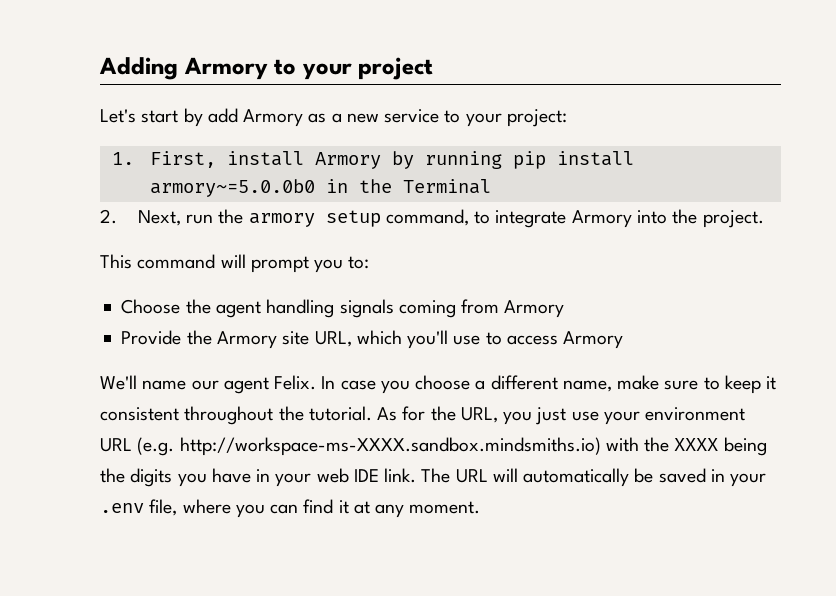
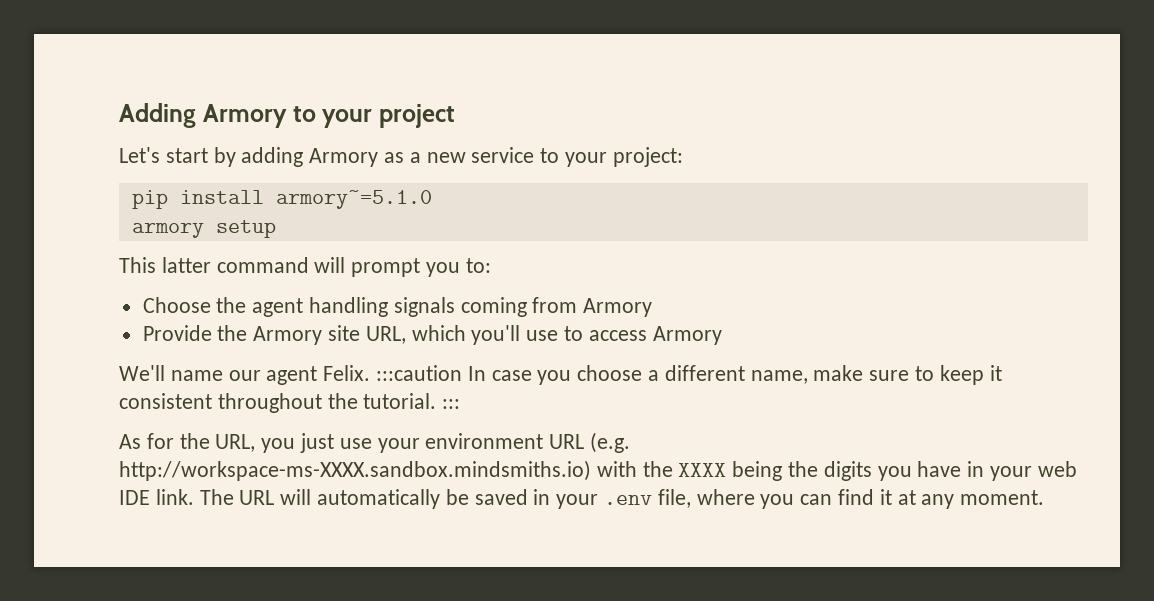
[207,108,238,123] add -> [241,147,304,167] adding
[111,151,634,169] [149,179,491,197] [100,209,764,228] 1. First, install Armory by running pip install armory~=5.0.0b0 in the Terminal // 2. Next, run the armory setup command, to integrate Armory into the project. -> [131,190,432,209] [131,220,276,238] pip install armory~=5.1.0 // armory setup
(132, 261) none -> [161,257,211,273] latter
(317, 382) none -> [376,365,463,381] :::caution
(372, 413) none -> [442,399,461,409] ::: //

